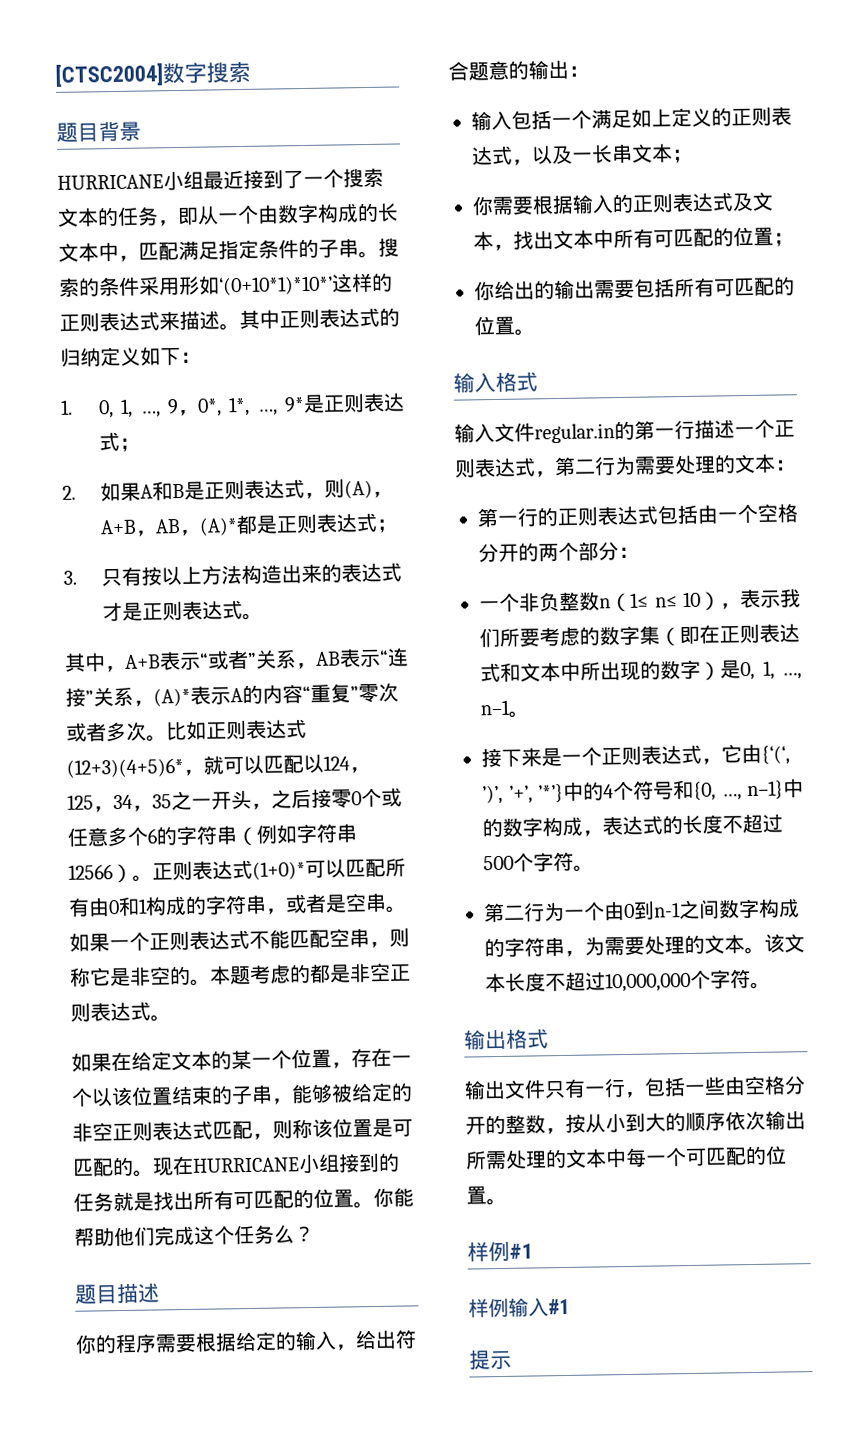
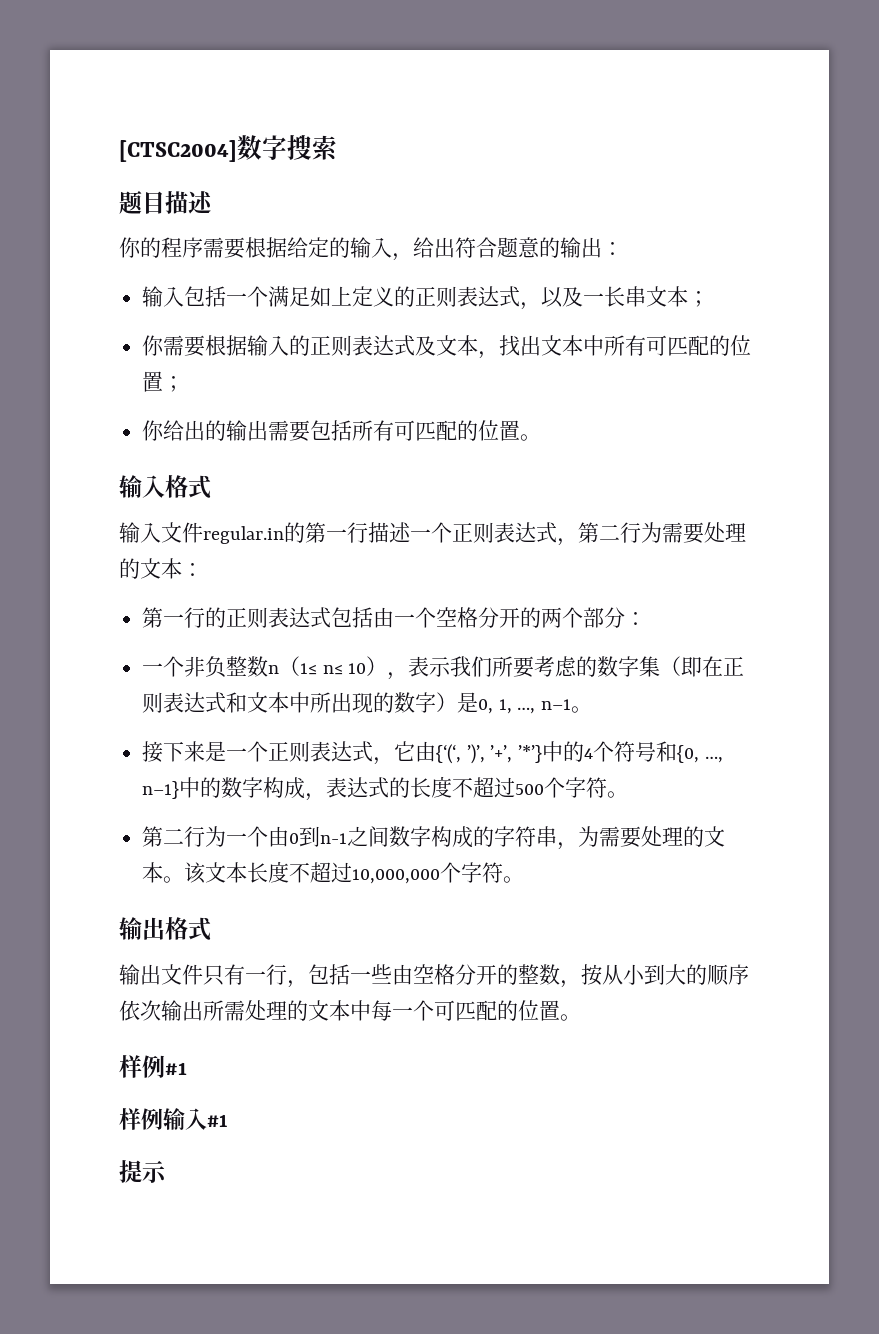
[56,121,141,143] [57,167,384,191] [57,202,399,227] [58,237,399,262] [58,272,393,297] [59,307,400,332] [60,346,201,367] [60,392,405,419] [99,431,141,452] [62,478,394,502] [100,512,399,537] [63,562,403,587] [102,600,264,622] [64,647,409,673] [65,682,399,707] [66,719,307,742] [66,753,370,778] [67,787,402,813] [67,823,357,847] [68,858,406,884] [68,892,407,917] [69,927,410,952] [69,962,411,987] [70,1001,171,1022] [71,1047,412,1072] [71,1082,413,1107] [72,1118,413,1142] [72,1152,400,1177] [73,1187,414,1212] [74,1224,315,1247] // 题目背景 // HURRICANE小组最近接到了一个搜索文本的任务，即从一个由数字构成的长文本中，匹配满足指定条件的子串。搜索的条件采用形如‘(0+10*1)*10*’这样的正则表达式来描述。其中正则表达式的归纳定义如下： // 1. 0, 1, …, 9，0*, 1*, …, 9*是正则表达式； // 2.如果A和B是正则表达式，则(A)，A+B，AB，(A)*都是正则表达式； // 3.只有按以上方法构造出来的表达式才是正则表达式。 // 其中，A+B表示“或者”关系，AB表示“连接”关系，(A)*表示A的内容“重复”零次或者多次。比如正则表达式(12+3)(4+5)6*，就可以匹配以124，125，34，35之一开头，之后接零0个或任意多个6的字符串（例如字符串12566）。正则表达式(1+0)*可以匹配所有由0和1构成的字符串，或者是空串。如果一个正则表达式不能匹配空串，则称它是非空的。本题考虑的都是非空正则表达式。 // 如果在给定文本的某一个位置，存在一个以该位置结束的子串，能够被给定的非空正则表达式匹配，则称该位置是可匹配的。现在HURRICANE小组接到的任务就是找出所有可匹配的位置。你能帮助他们完成这个任务么？ -> (337, 148) none

